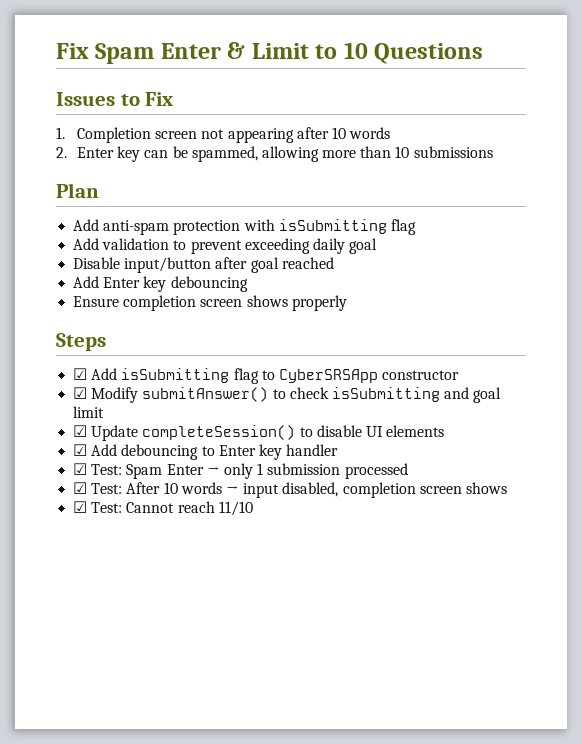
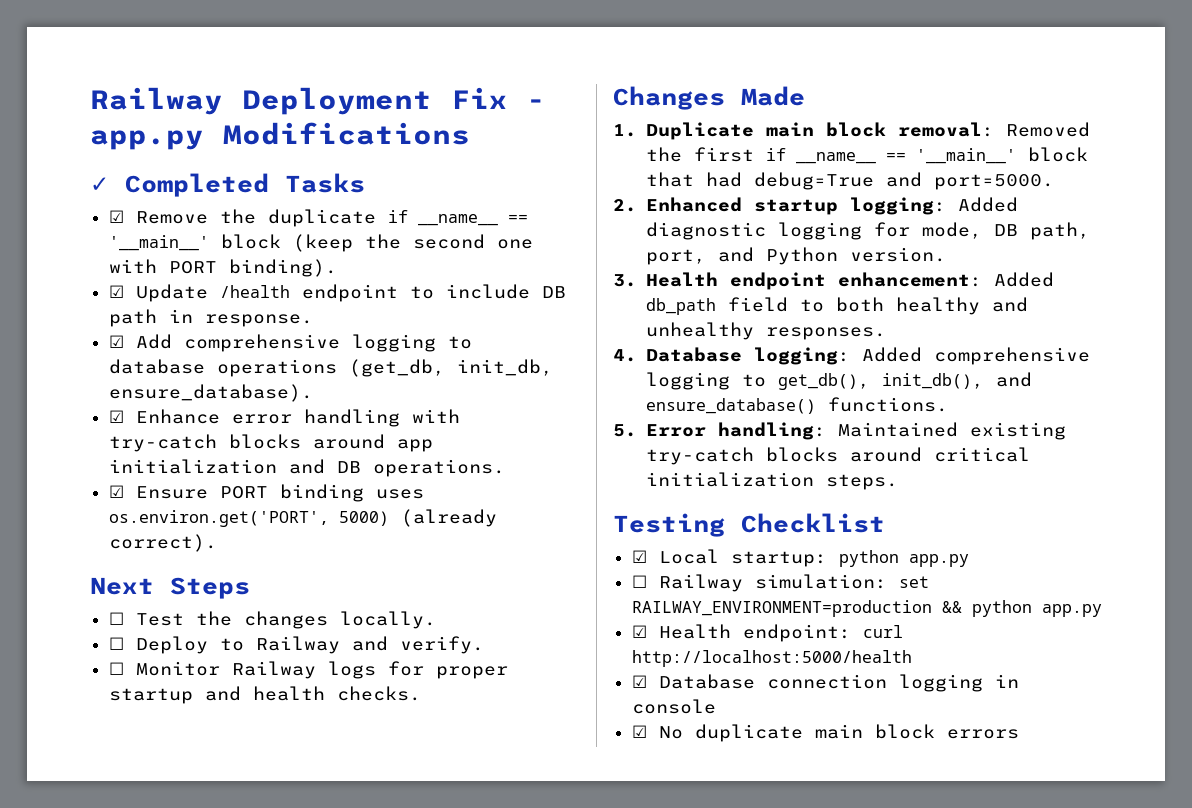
[56,42,484,64] [56,92,174,106] [56,127,391,143] [56,146,493,162] [56,183,99,198] [73,219,416,235] [73,238,378,254] [73,257,334,273] [73,276,248,292] [73,295,347,311] [56,333,106,351] [73,368,460,384] [73,387,502,403] [73,406,105,418] [73,425,445,441] [73,444,339,460] [73,463,408,479] [73,482,507,498] [73,501,253,516] Fix Spam Enter & Limit to 10 Questions // Issues to Fix // 1. Completion screen not appearing after 10 words // 2. Enter key can be spammed, allowing more than 10 submissions // Plan // Add anti-spam protection with isSubmitting flag // Add validation to prevent exceeding daily goal // Disable input/button after goal reached // Add Enter key debouncing // Ensure completion screen shows properly // Steps // ☑ Add isSubmitting flag to CyberSRSApp constructor // ☑ Modify submitAnswer() to check isSubmitting and goal limit // ☑ Update completeSession() to disable UI elements // ☑ Add debouncing to Enter key handler // ☑ Test: Spam Enter → only 1 submission processed // ☑ Test: After 10 words → input disabled, completion screen shows // ☑ Test: Cannot reach 11/10 -> [90,87,546,115] [90,122,470,150] [90,173,365,197] [108,209,528,227] [108,234,533,252] [108,259,337,277] [108,284,566,302] [108,309,313,327] [108,334,472,352] [108,359,553,377] [108,384,313,402] [108,409,460,427] [108,434,433,452] [108,459,505,477] [108,484,424,502] [108,509,497,527] [108,534,217,552] [90,577,250,599] [108,611,436,629] [108,636,484,654] [108,661,508,679] [108,686,421,704] [613,86,805,110] [613,122,1090,140] [645,147,1088,164] [645,172,1054,190] [613,197,1018,215] [645,222,1090,240] [645,247,946,265] [613,272,1054,290] [645,297,1028,315] [645,322,886,340] [613,347,1090,365] [645,372,1032,390] [645,397,948,414] [613,422,1066,440] [645,447,1030,465] [645,472,898,490] [613,513,885,537] [631,549,969,567] [631,574,929,592] [631,600,1102,617] [631,624,903,642] [631,650,912,667] [631,674,1019,692] [631,699,716,714] [631,724,1019,742] Railway Deployment Fix - app.py Modifications // ✓ Completed Tasks // ☑ Remove the duplicate if __name__ == '__main__' block (keep the second one with PORT binding). // ☑ Update /health endpoint to include DB path in response. // ☑ Add comprehensive logging to database operations (get_db, init_db, ensure_database). // ☑ Enhance error handling with try-catch blocks around app initialization and DB operations. // ☑ Ensure PORT binding uses os.environ.get('PORT', 5000) (already correct). // Next Steps // ☐ Test the changes locally. // ☐ Deploy to Railway and verify. // ☐ Monitor Railway logs for proper startup and health checks. // Changes Made // 1. Duplicate main block removal: Removed the first if __name__ == '__main__' block that had debug=True and port=5000. // 2. Enhanced startup logging: Added diagnostic logging for mode, DB path, port, and Python version. // 3. Health endpoint enhancement: Added db_path field to both healthy and unhealthy responses. // 4. Database logging: Added comprehensive logging to get_db(), init_db(), and ensure_database() functions. // 5. Error handling: Maintained existing try-catch blocks around critical initialization steps. // Testing Checklist // ☑ Local startup: python app.py // ☐ Railway simulation: set RAILWAY_ENVIRONMENT=production && python app.py // ☑ Health endpoint: curl http://localhost:5000/health // ☑ Database connection logging in console // ☑ No duplicate main block errors

